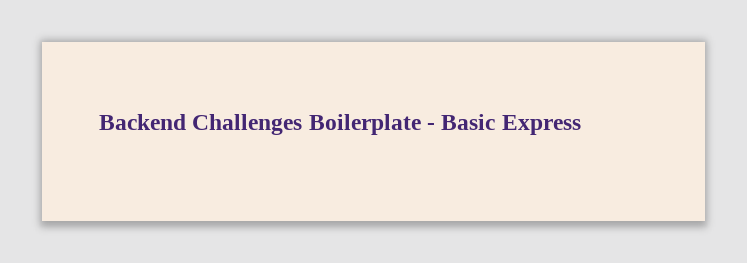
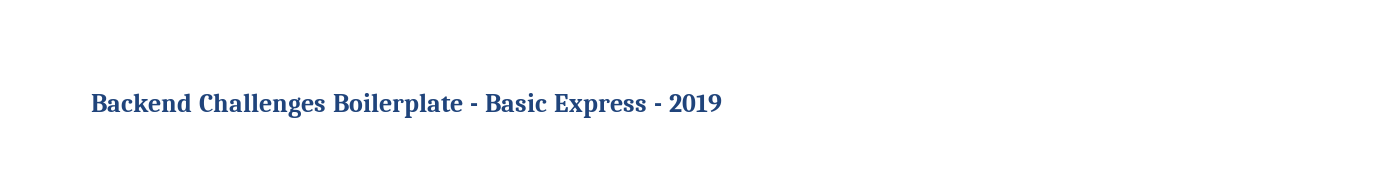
(581, 125) none -> [654,94,723,112] - 2019

